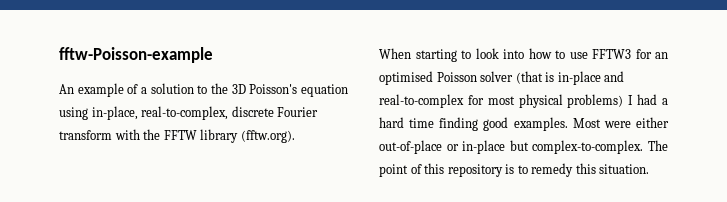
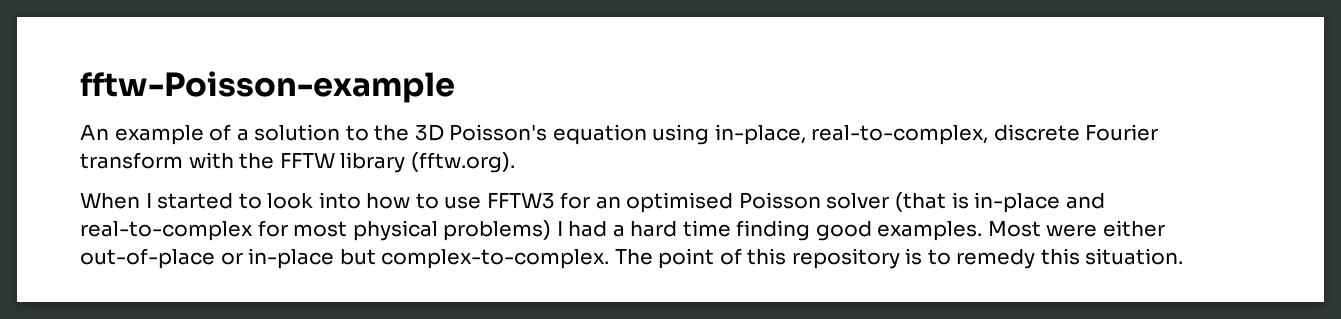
[415,49,457,62] starting -> [145,193,234,209] I started

